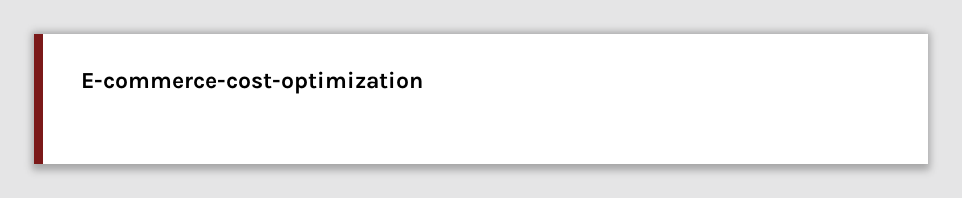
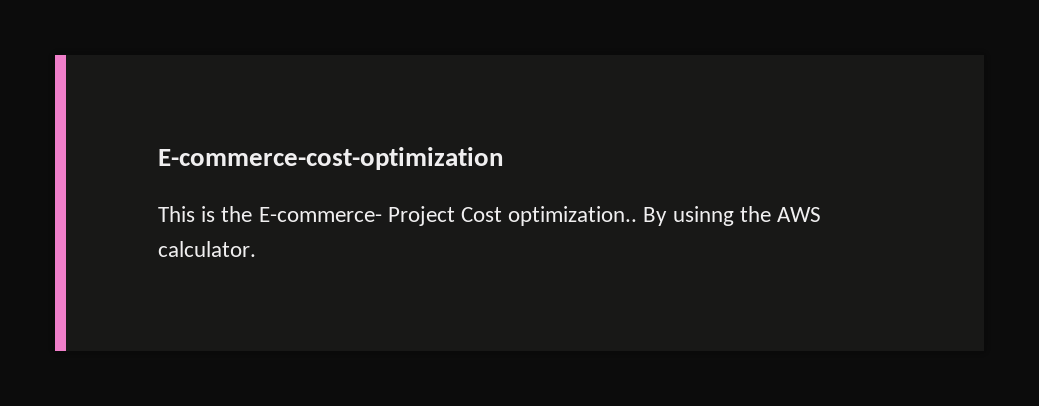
(423, 82) none -> [158,206,822,226] [158,241,256,257] // This is the E-commerce- Project Cost optimization.. By usinng the AWS calculator.

